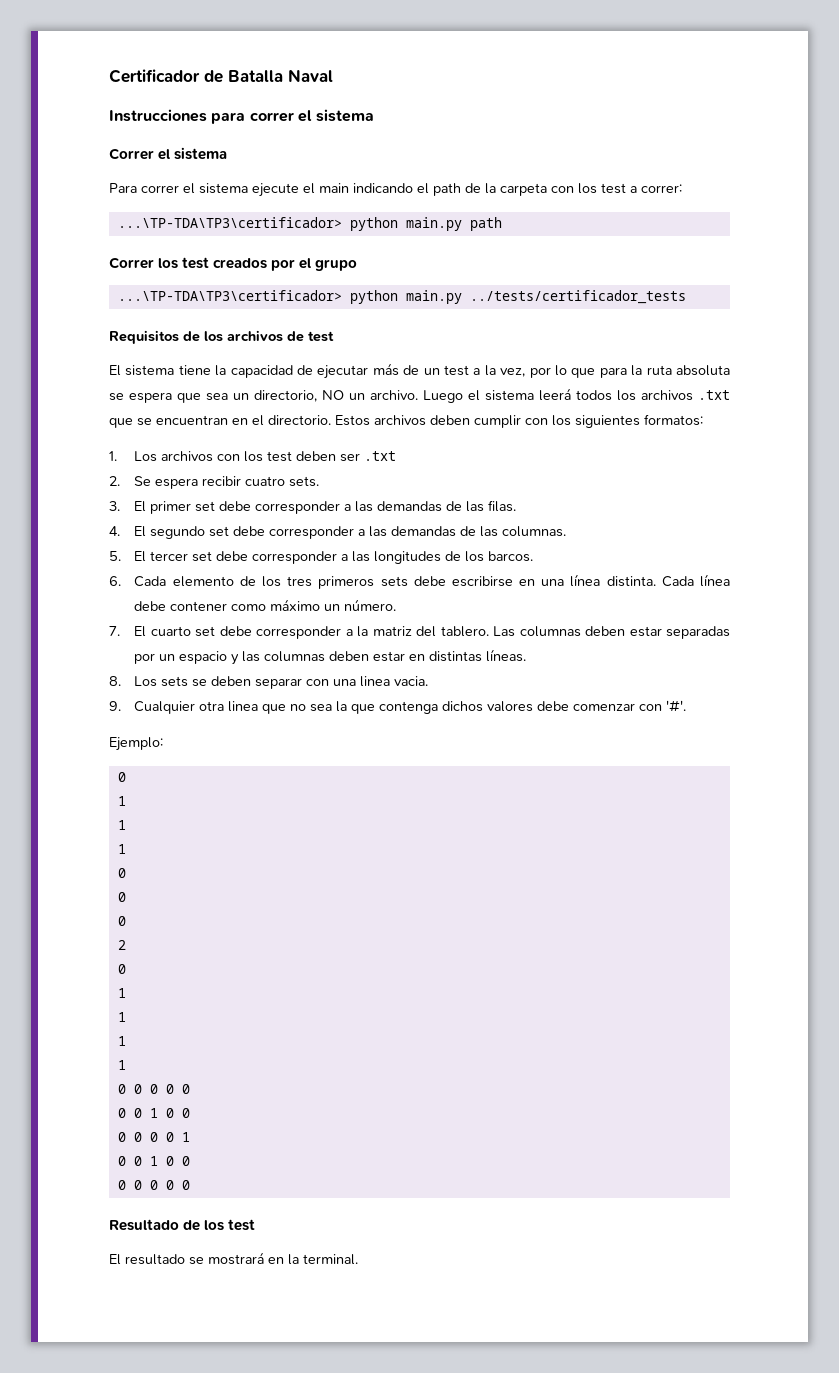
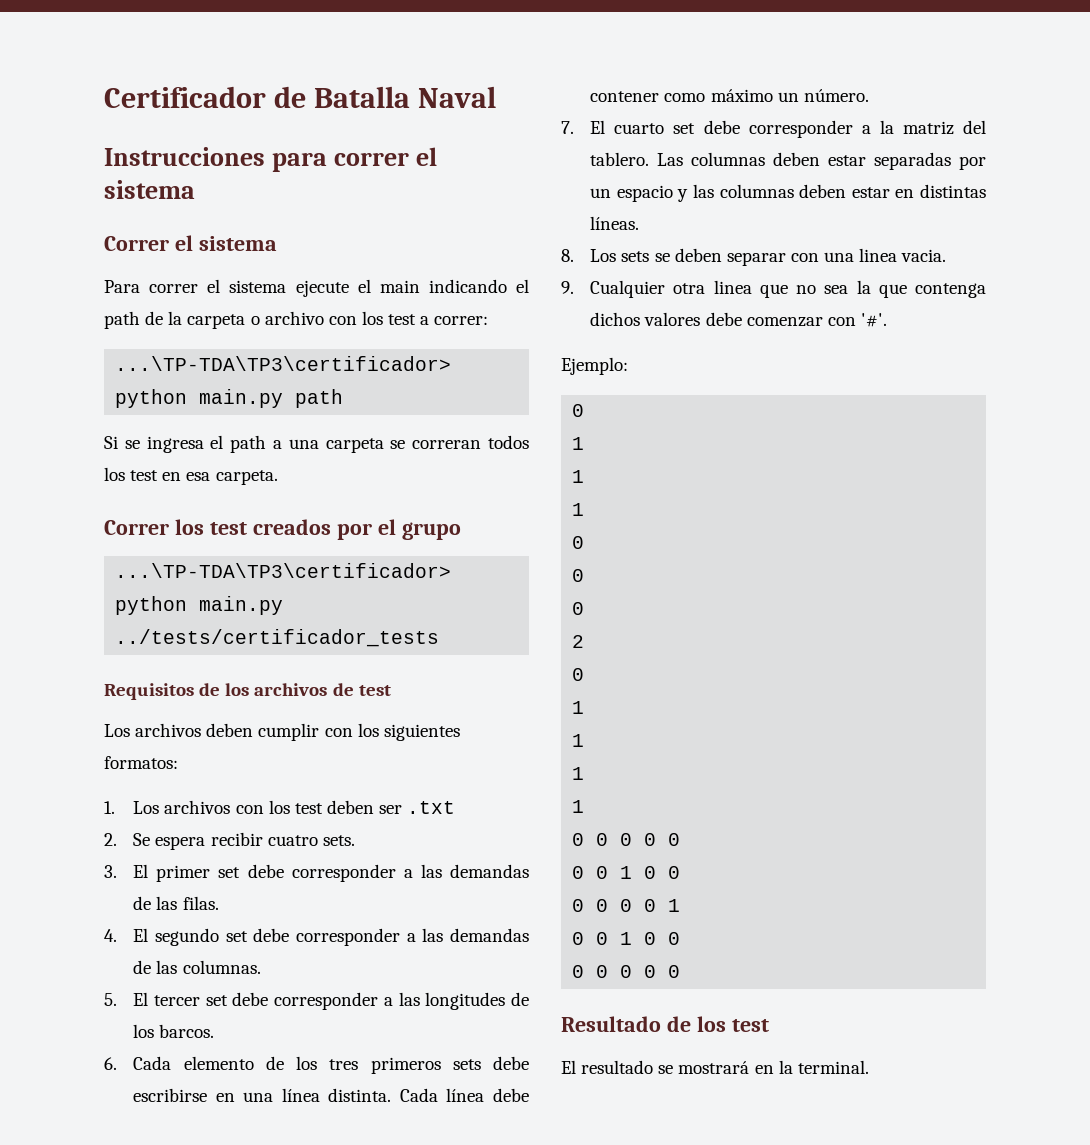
(547, 189) none -> [250,311,324,325] o archivo
(502, 224) none -> [104,435,529,453] [104,467,278,485] // Si se ingresa el path a una carpeta se correran todos los test en esa carpeta.
[109,363,730,379] [109,388,730,403] [109,415,370,428] El sistema tiene la capacidad de ejecutar más de un test a la vez, por lo que para la ruta absoluta se espera que sea un directorio, NO un archivo. Luego el sistema leerá todos los archivos .txt que se encuentran en el directorio. Estos -> [104,724,130,737] Los

